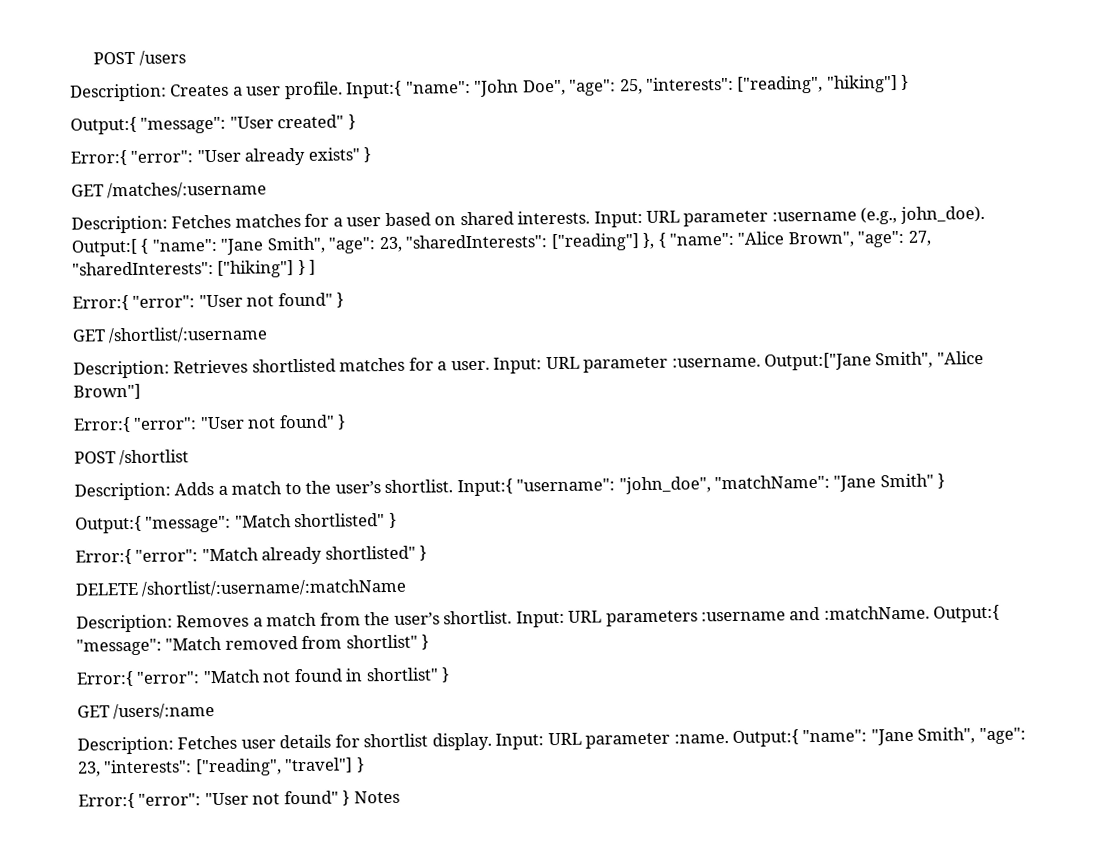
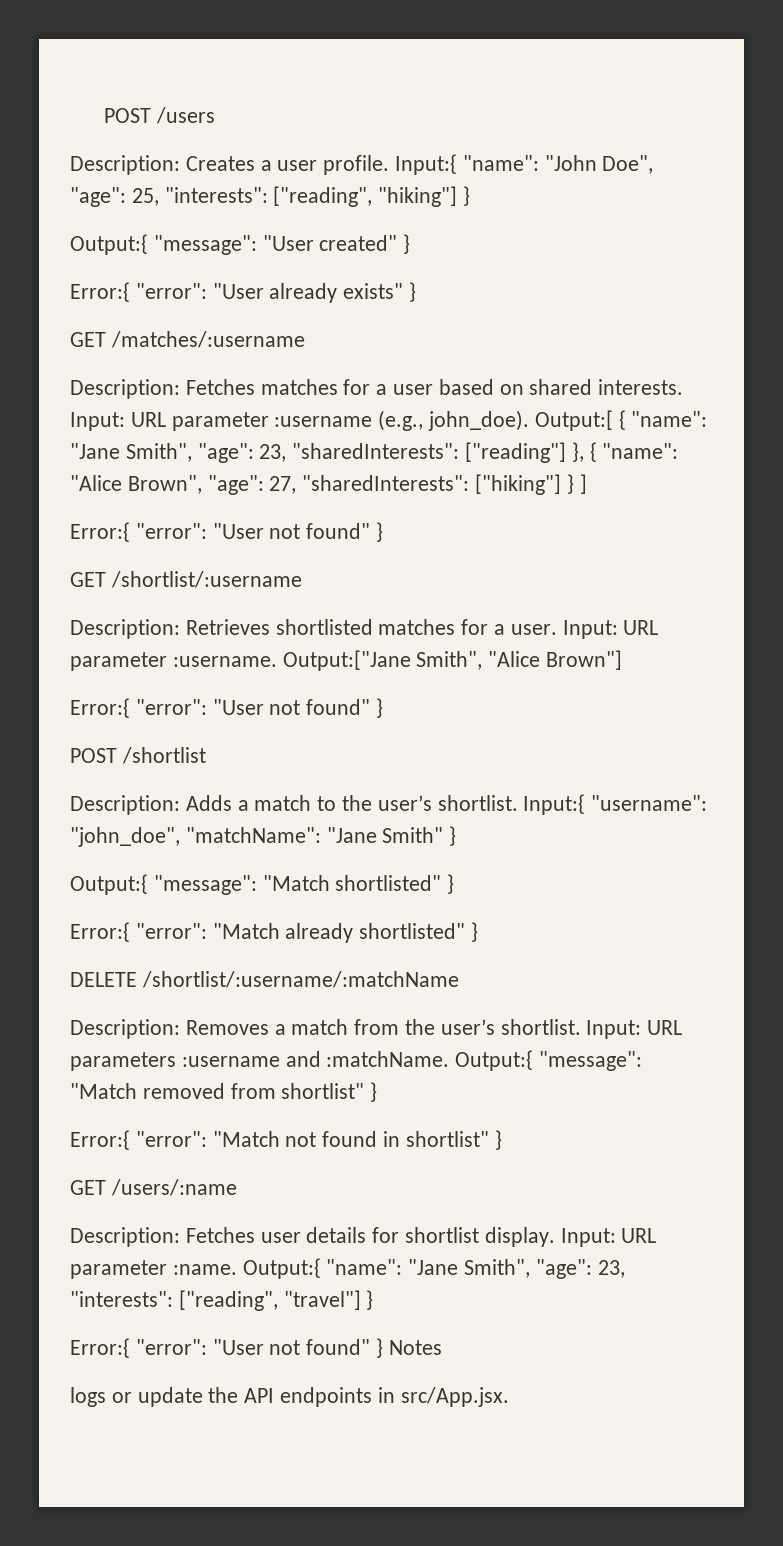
(400, 797) none -> [70,1387,509,1407] // logs or update the API endpoints in src/App.jsx.

